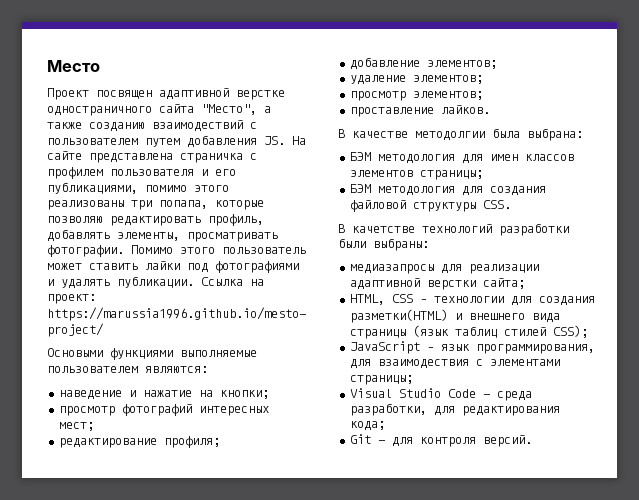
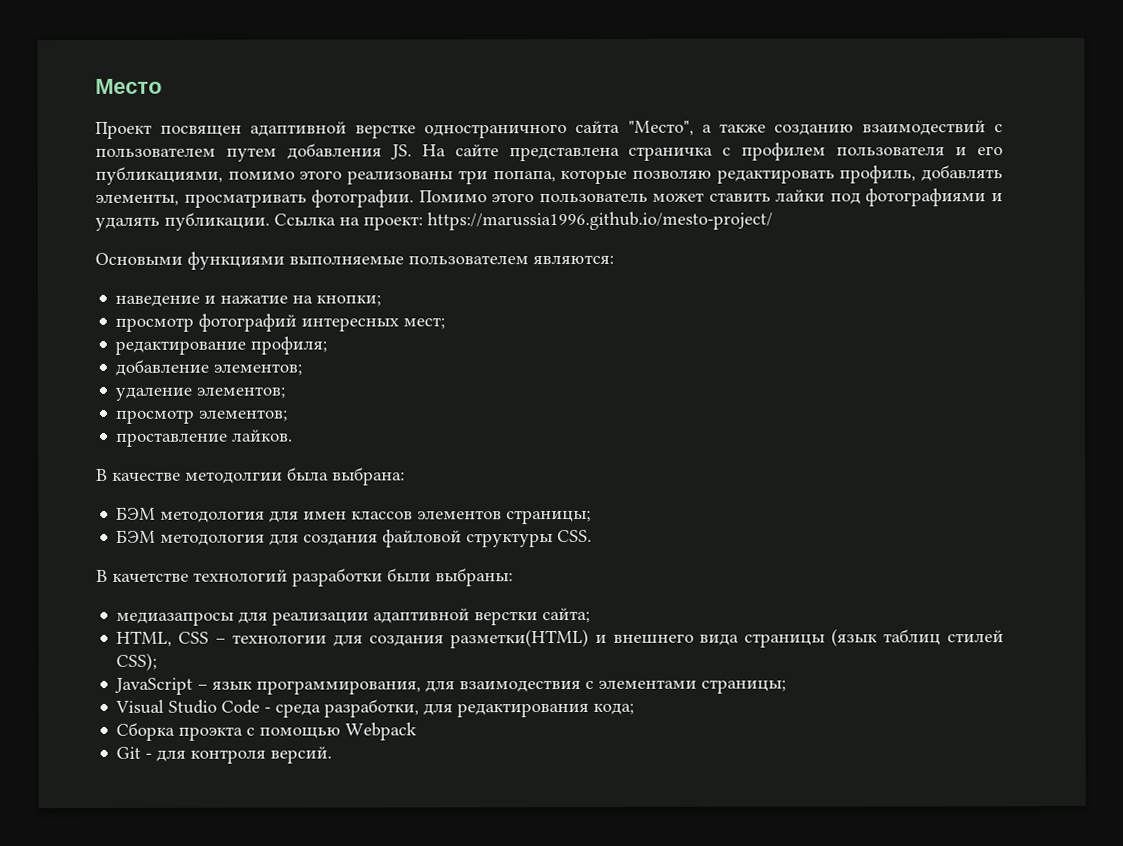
(385, 426) none -> [116,722,418,741] // Сборка проэкта с помощью Webpack

